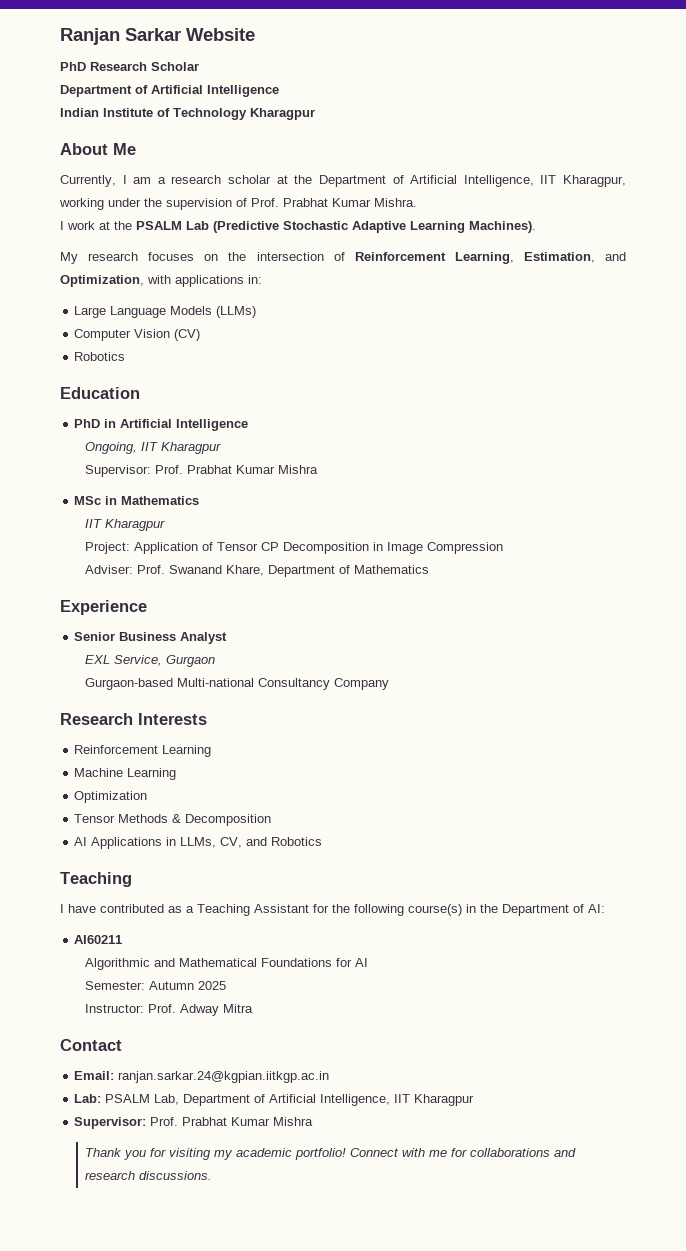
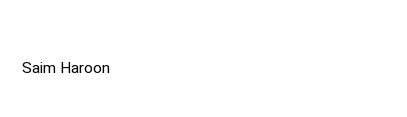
[60,28,255,45] [60,62,199,71] [60,85,279,97] [60,108,315,120] [60,143,136,155] [60,175,627,187] [59,198,417,210] [60,221,536,233] [60,252,627,264] [60,275,262,287] [74,306,257,318] [74,329,201,341] [74,352,126,361] [60,387,140,399] [74,419,249,431] [84,442,221,454] [84,465,318,477] [74,496,200,505] [84,519,165,531] [84,542,503,554] [84,565,429,577] [60,600,147,615] [74,632,228,644] [84,655,215,667] [84,678,389,690] [60,713,207,725] [74,745,212,757] [74,768,177,780] [74,791,148,803] [74,814,272,826] [74,837,323,849] [60,872,132,887] [60,904,605,916] [74,935,123,944] [84,958,368,970] [84,981,226,990] [84,1004,253,1016] [60,1039,122,1051] [74,1071,330,1083] [74,1094,475,1106] [74,1117,314,1129] [84,1148,576,1160] [84,1171,212,1180] Ranjan Sarkar Website // PhD Research Scholar // Department of Artificial Intelligence // Indian Institute of Technology Kharagpur // About Me // Currently, I am a research scholar at the Department of Artificial Intelligence, IIT Kharagpur, working under the supervision of Prof. Prabhat Kumar Mishra. // I work at the PSALM Lab (Predictive Stochastic Adaptive Learning Machines). // My research focuses on the intersection of Reinforcement Learning, Estimation, and Optimization, with applications in: // Large Language Models (LLMs) // Computer Vision (CV) // Robotics // Education // PhD in Artificial Intelligence // Ongoing, IIT Kharagpur // Supervisor: Prof. Prabhat Kumar Mishra // MSc in Mathematics // IIT Kharagpur // Project: Application of Tensor CP Decomposition in Image Compression // Adviser: Prof. Swanand Khare, Department of Mathematics // Experience // Senior Business Analyst // EXL Service, Gurgaon // Gurgaon-based Multi-national Consultancy Company // Research Interests // Reinforcement Learning // Machine Learning // Optimization // Tensor Methods & Decomposition // AI Applications in LLMs, CV, and Robotics // Teaching // I have contributed as a Teaching Assistant for the following course(s) in the Department of AI: // AI60211 // Algorithmic and Mathematical Foundations for AI // Semester: Autumn 2025 // Instructor: Prof. Adway Mitra // Contact // Email: ranjan.sarkar.24@kgpian.iitkgp.ac.in // Lab: PSALM Lab, Department of Artificial Intelligence, IIT Kharagpur // Supervisor: Prof. Prabhat Kumar Mishra // Thank you for visiting my academic portfolio! Connect with me for collaborations and research discussions. -> [22,62,111,73] Saim Haroon

